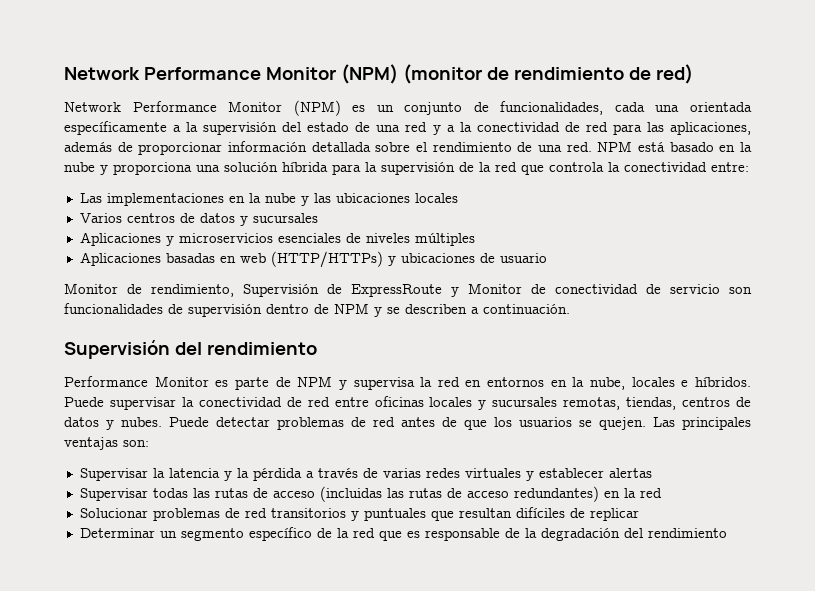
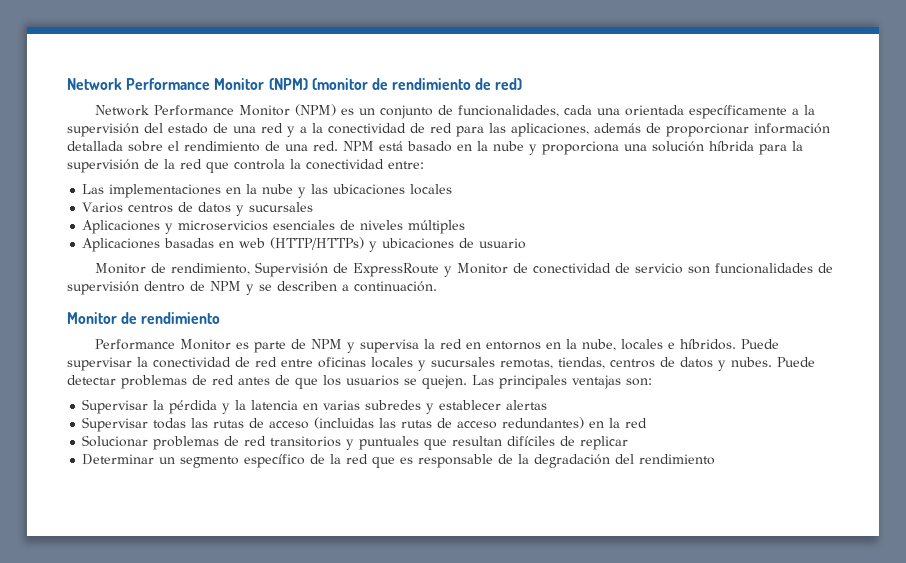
[64,340,202,359] Supervisión del -> [67,312,138,324] Monitor de
[168,468,220,478] latencia -> [169,400,218,414] pérdida
[252,468,521,481] pérdida a través de varias redes virtuales -> [251,400,422,410] latencia en varias subredes

